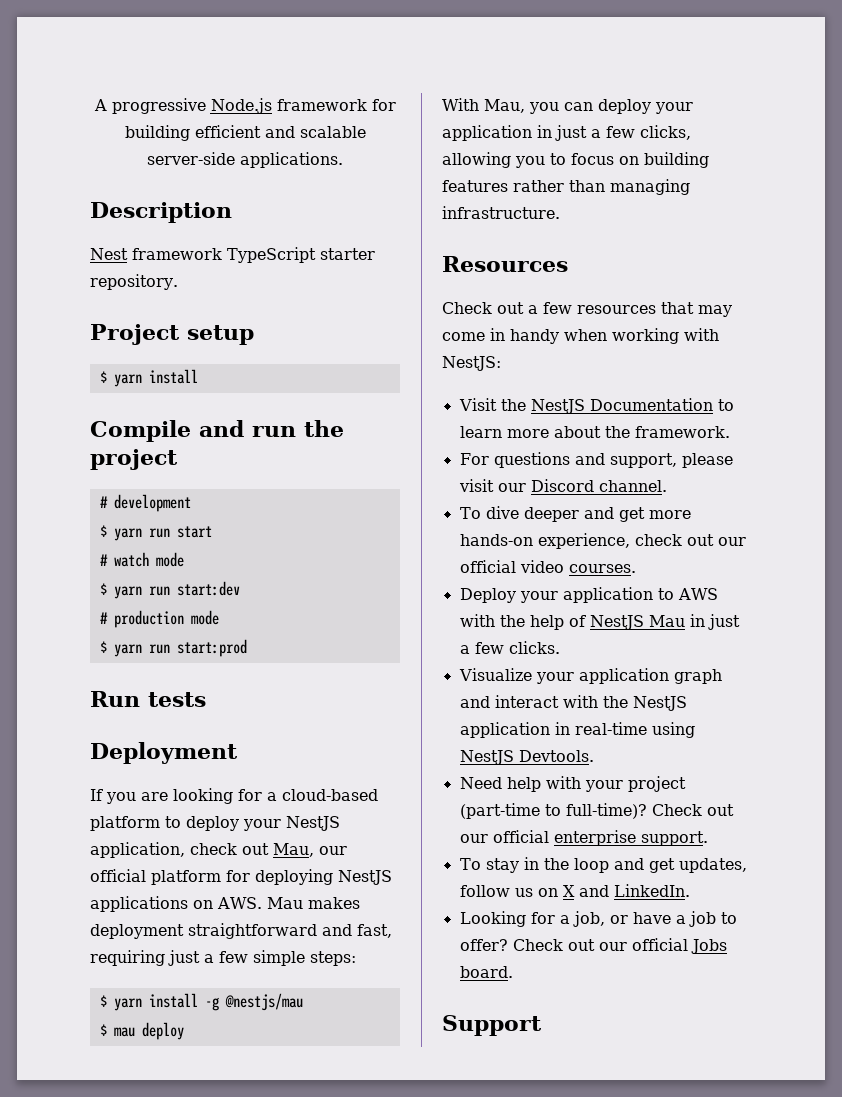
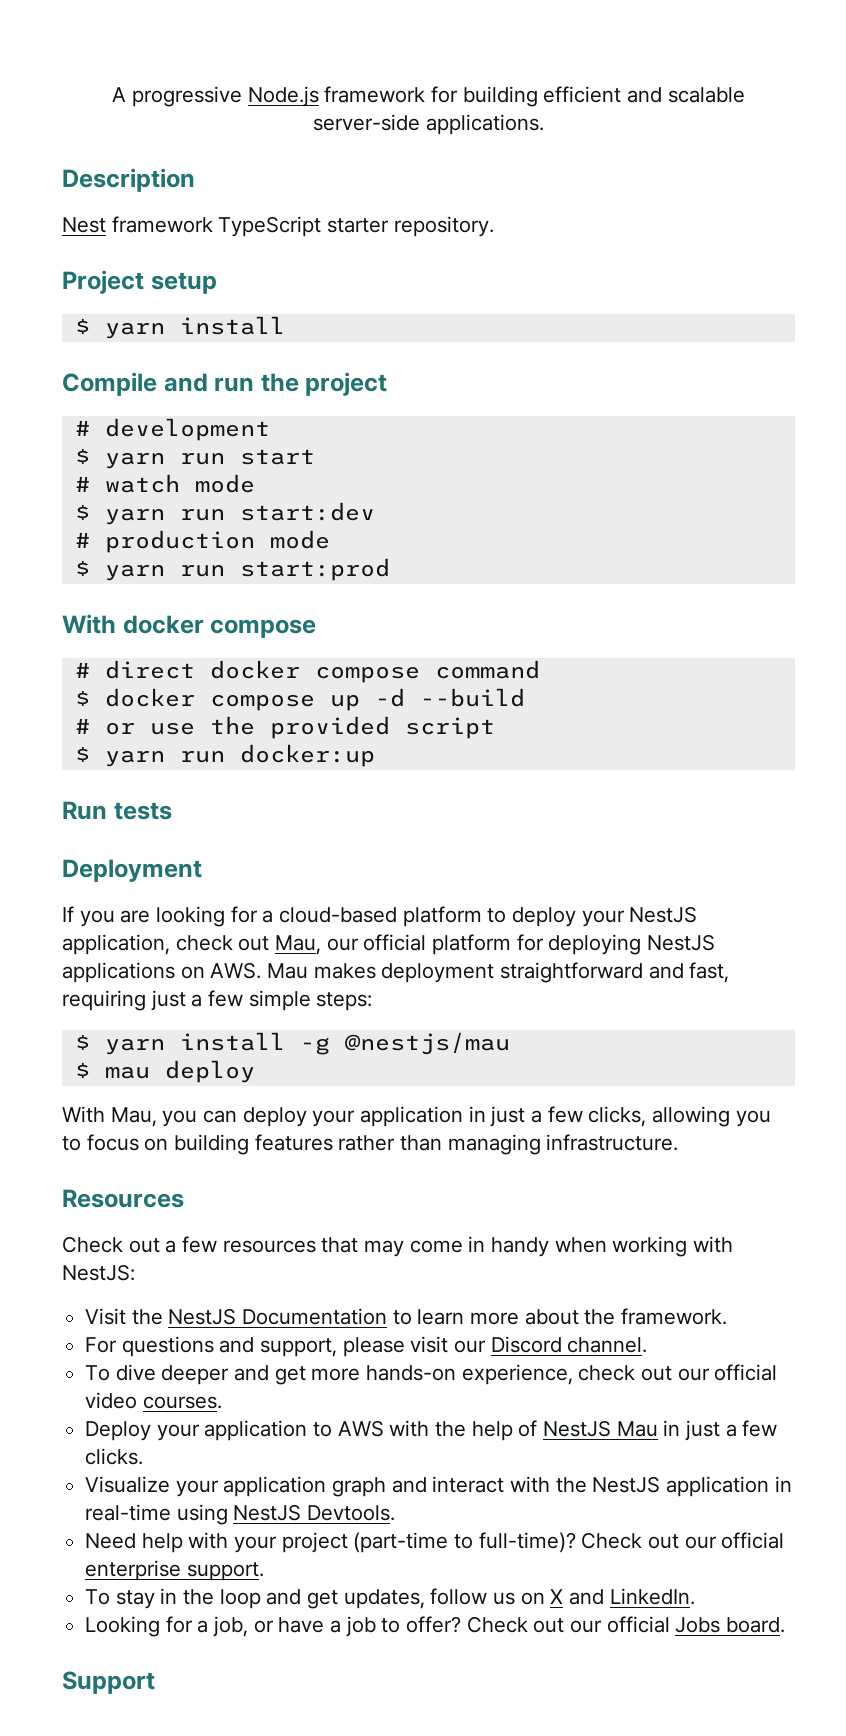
(247, 648) none -> [62,614,317,638] [74,660,540,683] [74,688,525,711] [74,716,495,739] [74,744,375,767] // With docker compose // # direct docker compose command // $ docker compose up -d --build // # or use the provided script // $ yarn run docker:up

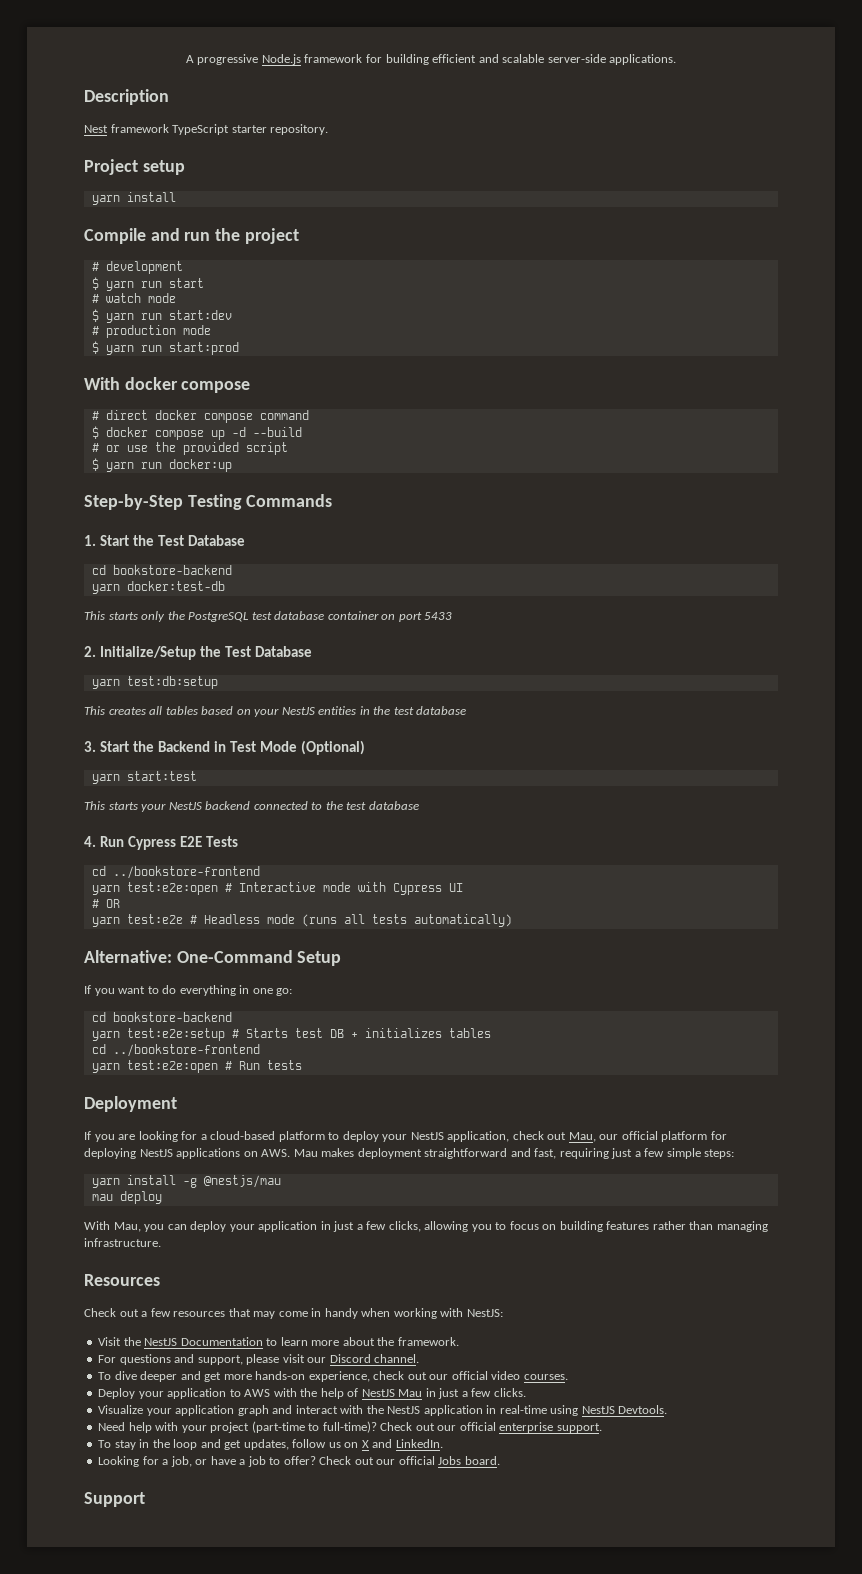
[74,318,90,334] $ -> (185, 167) none
(375, 755) none -> [84,494,333,510] [84,535,246,546] [91,565,232,575] [91,581,225,594] [84,611,453,622] [84,646,313,660] [91,676,218,689] [84,706,467,717] [84,740,366,755] [91,771,197,784] [84,801,419,812] [84,836,239,850] [91,866,260,879] [91,882,463,895] [91,899,120,908] [91,914,512,927] [84,950,342,966] [84,985,293,996] [91,1012,232,1022] [91,1028,491,1041] [91,1044,260,1057] [91,1060,232,1073] Step-by-Step Testing Commands // 1. Start the Test Database // cd bookstore-backend // yarn docker:test-db // This starts only the PostgreSQL test database container on port 5433 // 2. Initialize/Setup the Test Database // yarn test:db:setup // This creates all tables based on your NestJS entities in the test database // 3. Start the Backend in Test Mode (Optional) // yarn start:test // This starts your NestJS backend connected to the test database // 4. Run Cypress E2E Tests // cd ../bookstore-frontend // yarn test:e2e:open # Interactive mode with Cypress UI // # OR // yarn test:e2e # Headless mode (runs all tests automatically) // Alternative: One-Command Setup // If you want to do everything in one go: // cd bookstore-backend // yarn test:e2e:setup # Starts test DB + initializes tables // cd ../bookstore-frontend // yarn test:e2e:open #
[74,1034,90,1050] $ -> (735, 1154) none
[74,1062,90,1078] $ -> (281, 1181) none

